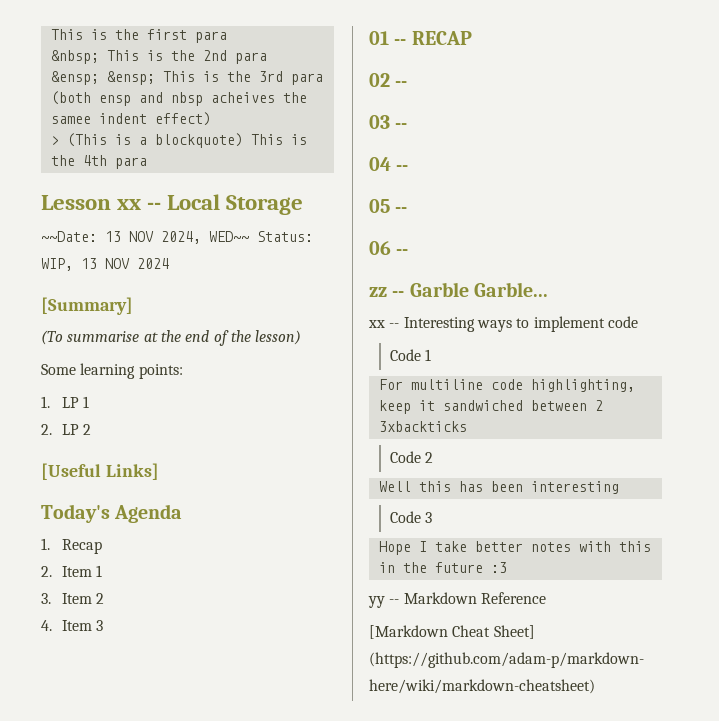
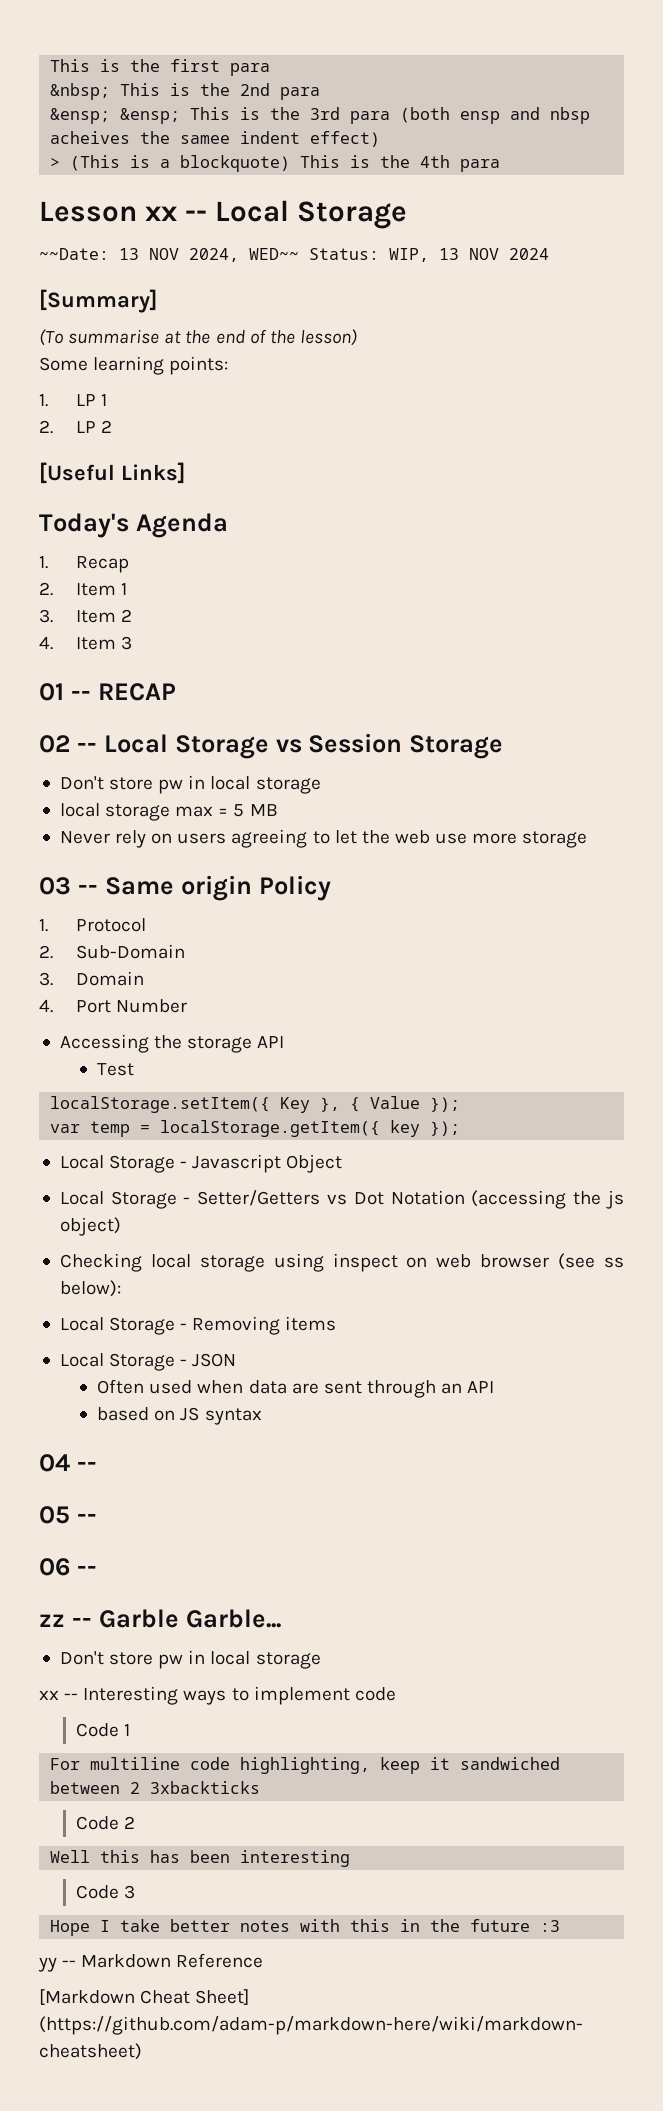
[369,115,408,129] // 03 -- -> [103,733,504,759] [59,775,321,794] [59,803,278,821] [59,829,588,848] [39,875,331,901] [39,918,147,932] [39,944,186,959] [39,971,145,986] [39,999,188,1013] [59,1034,285,1053] [97,1063,135,1076] [50,1096,461,1113] [50,1120,461,1137] [59,1154,343,1173] [59,1190,624,1209] [59,1217,121,1236] [59,1253,625,1272] [59,1280,121,1297] [59,1316,337,1335] [59,1353,237,1371] [97,1379,495,1398] [97,1407,262,1425] Local Storage vs Session Storage // Don't store pw in local storage // local storage max = 5 MB // Never rely on users agreeing to let the web use more storage // 03 -- Same origin Policy // 1. Protocol // 2. Sub-Domain // 3. Domain // 4. Port Number // Accessing the storage API // Test // localStorage.setItem({ Key }, { Value }); // var temp = localStorage.getItem({ key }); // Local Storage - Javascript Object // Local Storage - Setter/Getters vs Dot Notation (accessing the js object) // Checking local storage using inspect on web browser (see ss below): // Local Storage - Removing items // Local Storage - JSON // Often used when data are sent through an API // based on JS syntax
(549, 289) none -> [59,1650,321,1669] // Don't store pw in local storage

